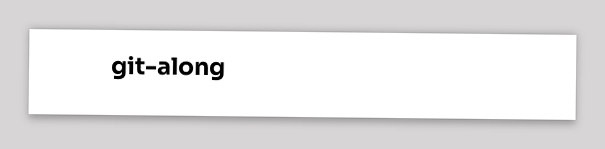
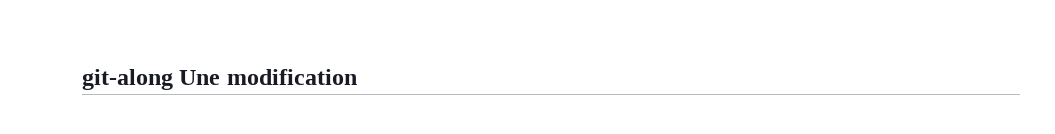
(226, 68) none -> [179,69,357,85] Une modification

